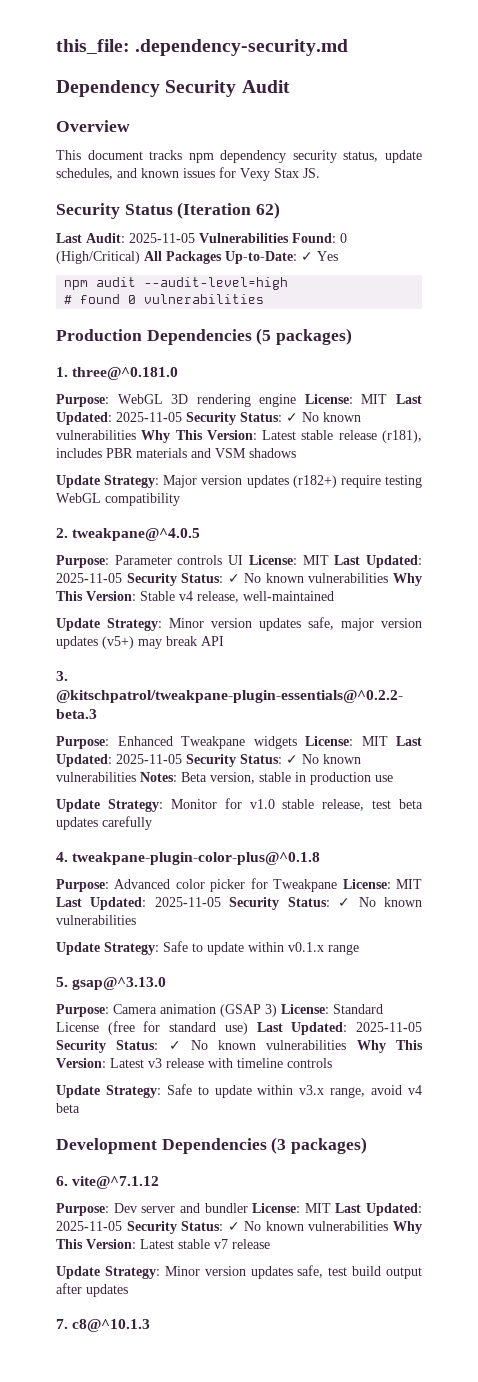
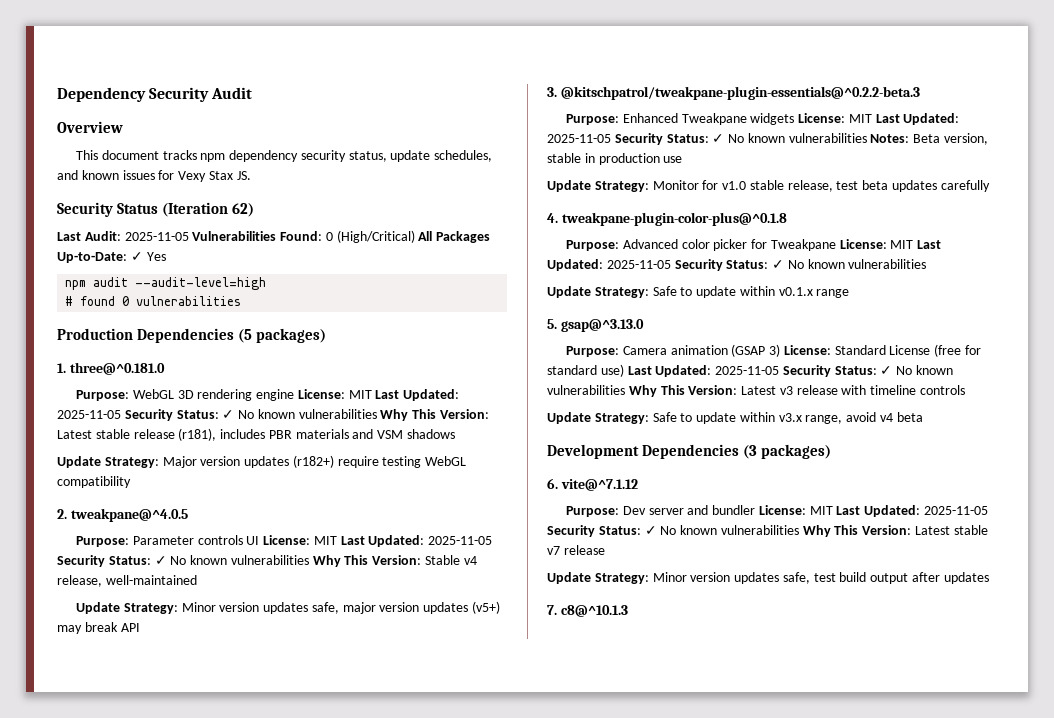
[56,39,349,56] this_file: .dependency-security.md // -> (57, 94) none

